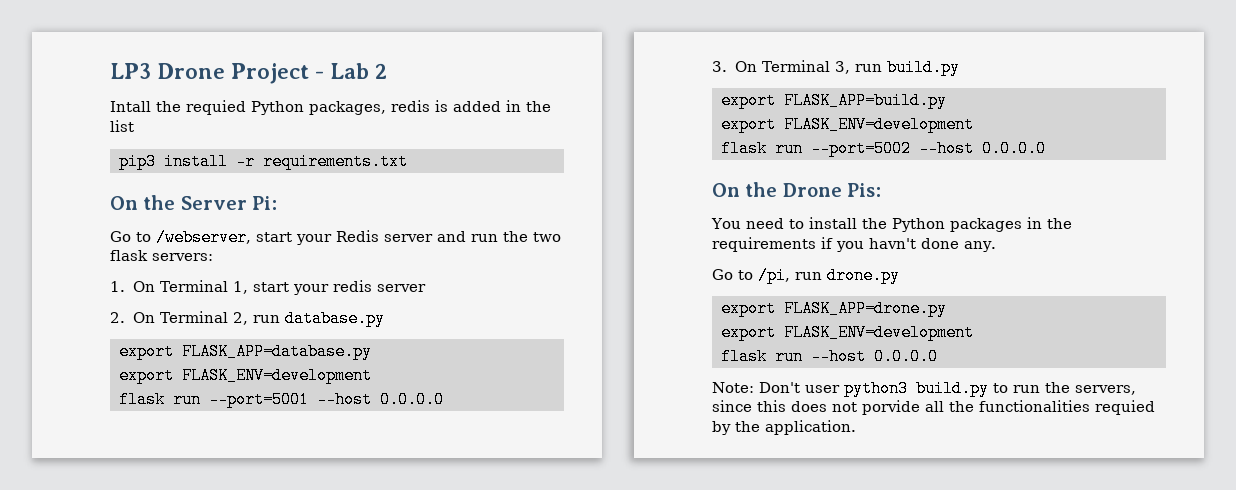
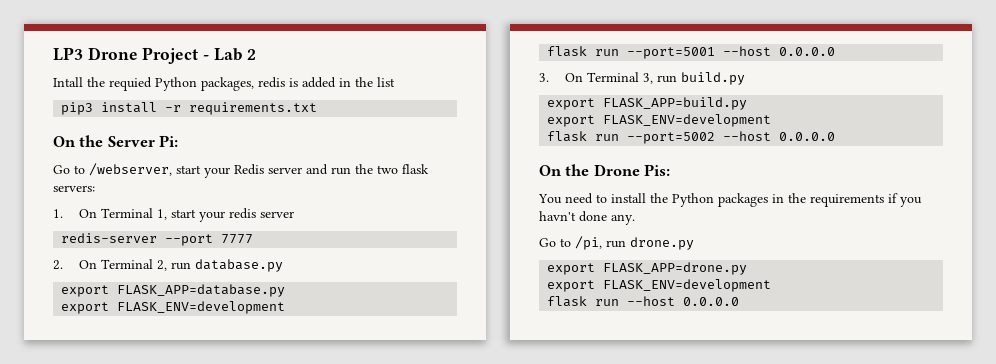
(427, 288) none -> [61,233,254,246] // redis-server --port 7777
[712,380,1136,397] [712,400,1155,415] [712,420,856,435] // Note: Don't user python3 build.py to run the servers, since this does not porvide all the functionalities requied by the application. -> (740, 301) none

